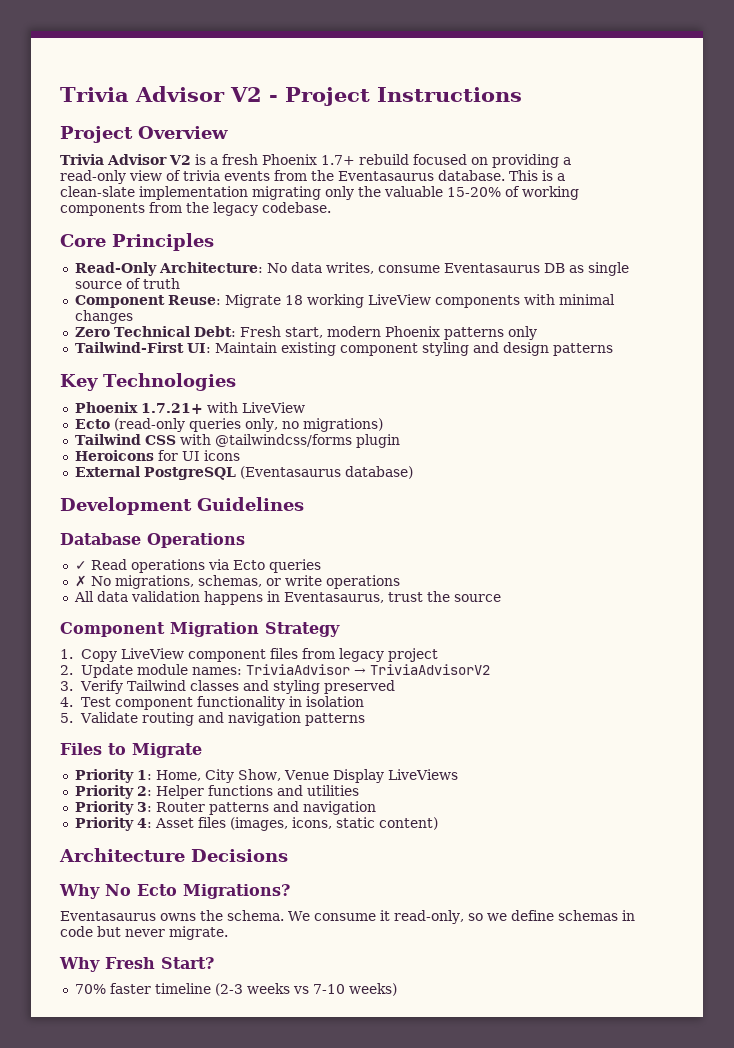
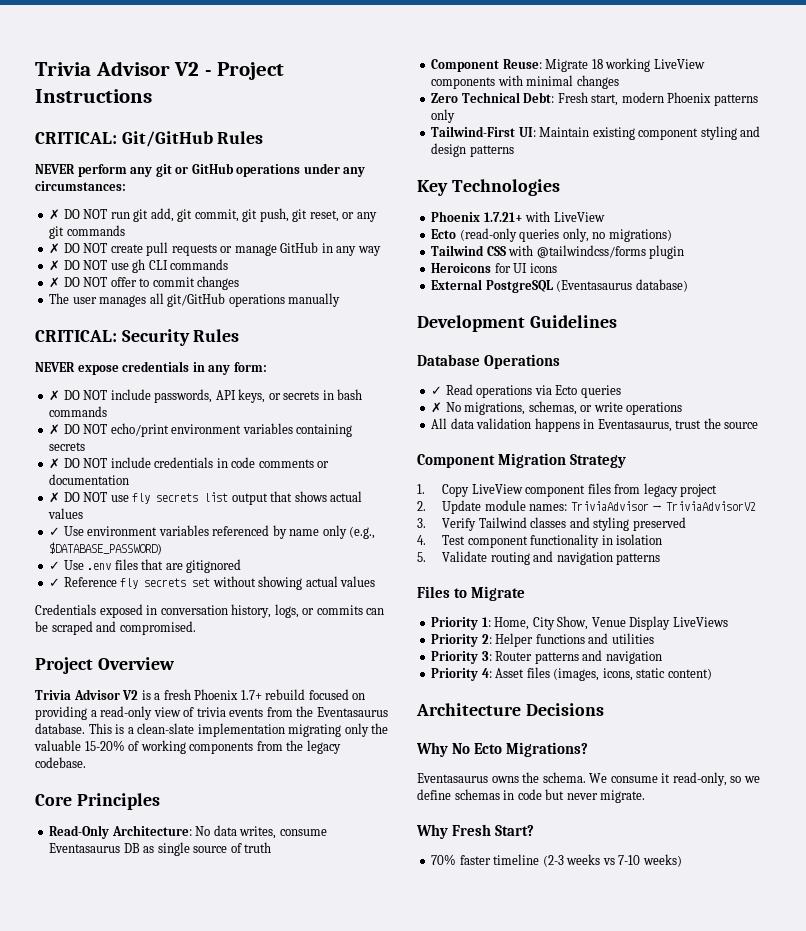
(522, 94) none -> [35,131,264,147] [35,163,366,177] [35,181,126,191] [49,208,377,222] [49,225,125,239] [49,242,381,256] [49,259,229,273] [49,276,240,290] [49,293,341,307] [35,329,240,346] [35,361,267,375] [49,389,363,403] [49,406,108,417] [49,423,353,437] [49,442,86,451] [49,457,330,469] [49,474,130,485] [49,491,363,505] [48,508,84,519] [49,525,376,539] [49,542,163,555] [49,559,242,573] [49,576,376,590] [35,604,385,618] [35,621,196,635] // CRITICAL: Git/GitHub Rules // NEVER perform any git or GitHub operations under any circumstances: // ✗ DO NOT run git add, git commit, git push, git reset, or any git commands // ✗ DO NOT create pull requests or manage GitHub in any way // ✗ DO NOT use gh CLI commands // ✗ DO NOT offer to commit changes // The user manages all git/GitHub operations manually // CRITICAL: Security Rules // NEVER expose credentials in any form: // ✗ DO NOT include passwords, API keys, or secrets in bash commands // ✗ DO NOT echo/print environment variables containing secrets // ✗ DO NOT include credentials in code comments or documentation // ✗ DO NOT use fly secrets list output that shows actual values // ✓ Use environment variables referenced by name only (e.g., $DATABASE_PASSWORD) // ✓ Use .env files that are gitignored // ✓ Reference fly secrets set without showing actual values // Credentials exposed in conversation history, logs, or commits can be scraped and compromised.

